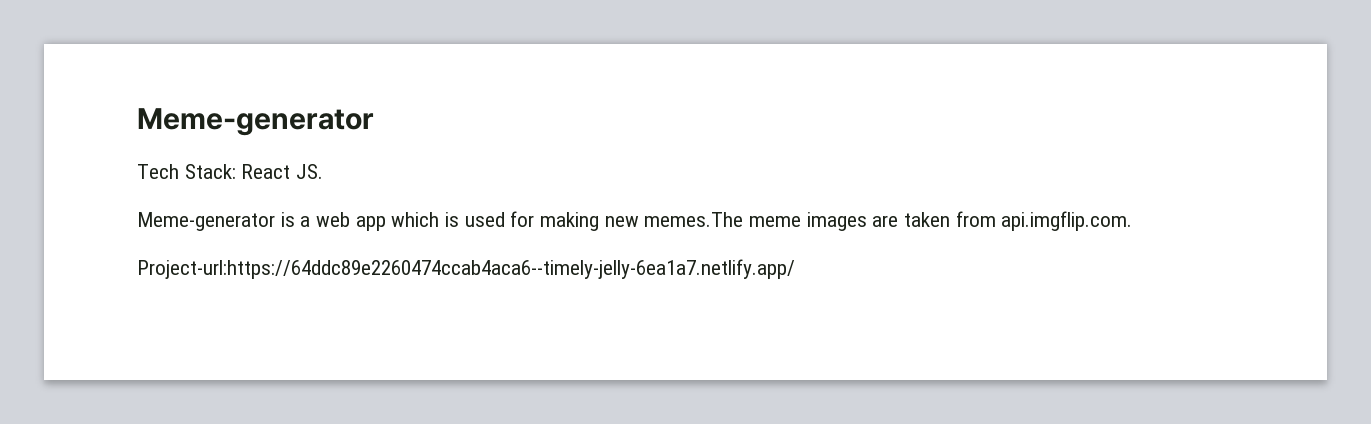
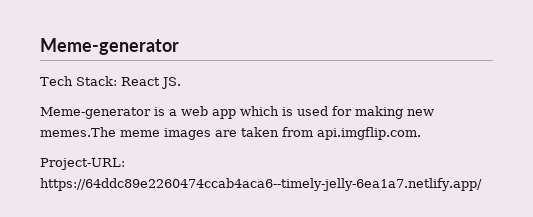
[137,259,795,279] Project-url:https://64ddc89e2260474ccab4aca6--timely-jelly-6ea1a7.netlify.app/ -> [40,158,125,170] [40,178,482,191] Project-URL: https://64ddc89e2260474ccab4aca6--timely-jelly-6ea1a7.netlify.app/

